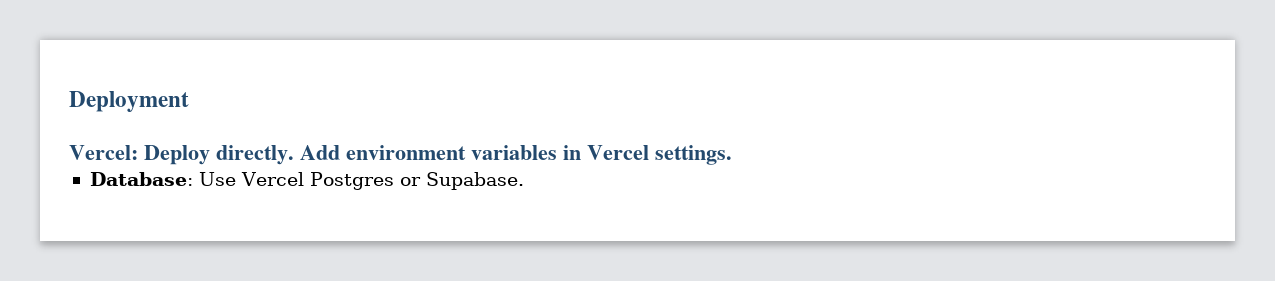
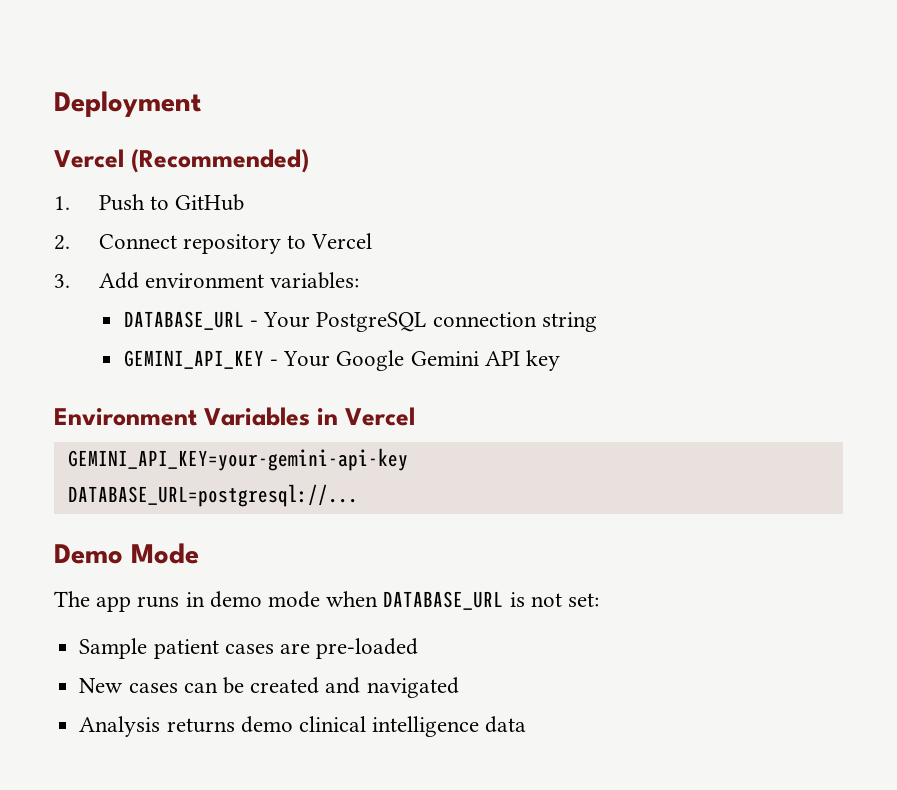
[69,145,732,165] [89,172,524,190] Vercel: Deploy directly. Add environment variables in Vercel settings. // Database: Use Vercel Postgres or Supabase. -> [54,149,309,173] [54,194,244,211] [54,233,373,254] [54,272,359,289] [123,311,597,332] [123,350,561,371] [54,407,415,426] [67,448,408,471] [67,484,358,507] [54,543,199,564] [54,591,600,612] [79,638,419,659] [79,677,459,698] [79,716,527,737] Vercel (Recommended) // 1. Push to GitHub // 2. Connect repository to Vercel // 3. Add environment variables: // DATABASE_URL - Your PostgreSQL connection string // GEMINI_API_KEY - Your Google Gemini API key // Environment Variables in Vercel // GEMINI_API_KEY=your-gemini-api-key // DATABASE_URL=postgresql://... // Demo Mode // The app runs in demo mode when DATABASE_URL is not set: // Sample patient cases are pre-loaded // New cases can be created and navigated // Analysis returns demo clinical intelligence data

